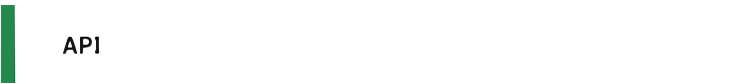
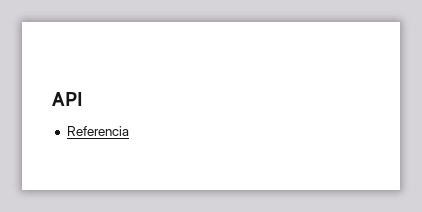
(102, 45) none -> [66,126,129,136] // Referencia

